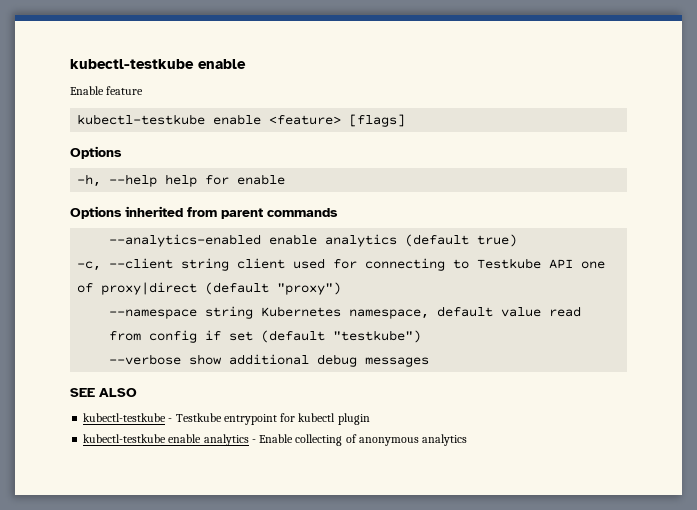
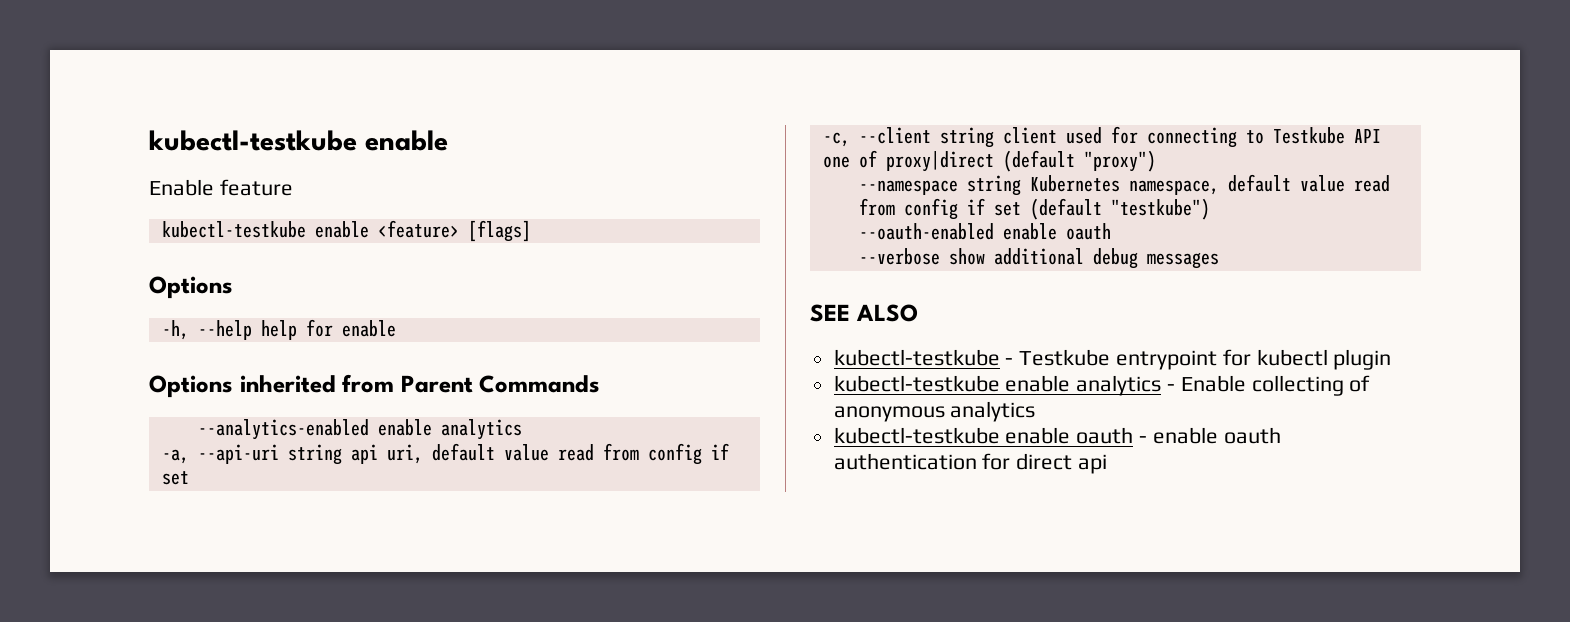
[221,208,338,219] parent commands -> [400,375,601,393] Parent Commands
[405,234,518,247] (default true) -> [161,443,729,465] [161,471,189,485] // -a, --api-uri string api uri, default value read from config if set
(422, 336) none -> [858,223,1111,240] // --oauth-enabled enable oauth
(468, 440) none -> [833,427,1281,444] [833,453,1108,474] // kubectl-testkube enable oauth - enable oauth authentication for direct api

